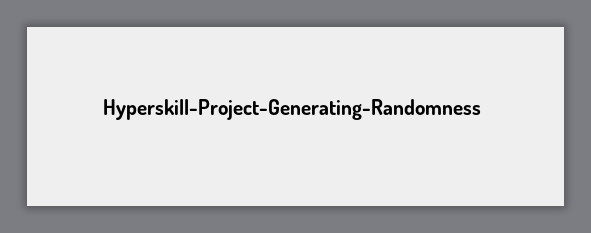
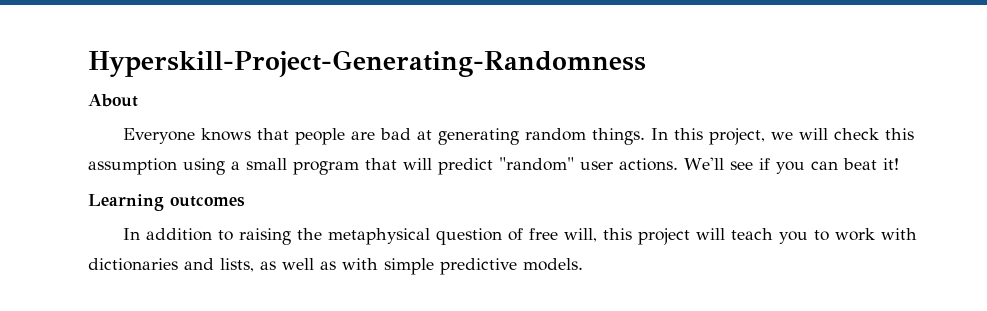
(481, 109) none -> [88,94,138,107] [122,128,914,145] [88,157,899,175] [88,194,245,211] [122,228,917,245] [88,258,583,275] // About // Everyone knows that people are bad at generating random things. In this project, we will check this assumption using a small program that will predict "random" user actions. We'll see if you can beat it! // Learning outcomes // In addition to raising the metaphysical question of free will, this project will teach you to work with dictionaries and lists, as well as with simple predictive models.

